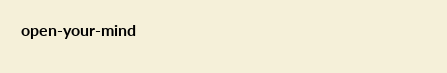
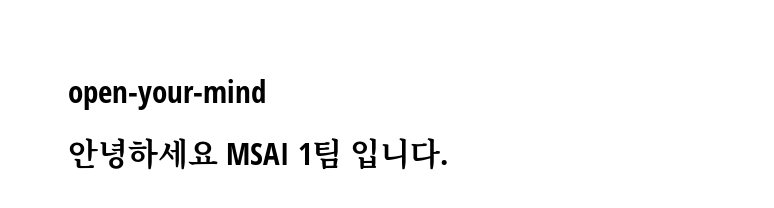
(136, 32) none -> [68,138,449,170] // 안녕하세요 MSAI 1팀 입니다.

